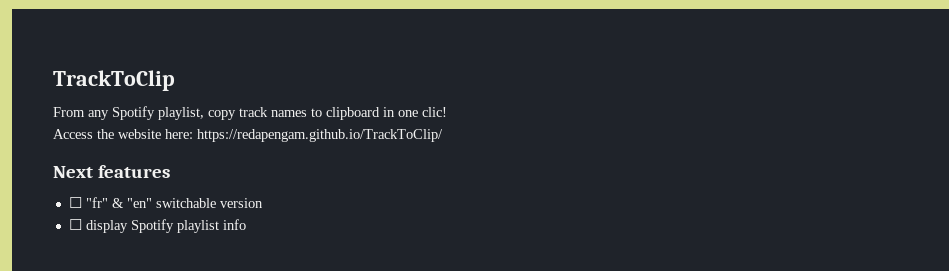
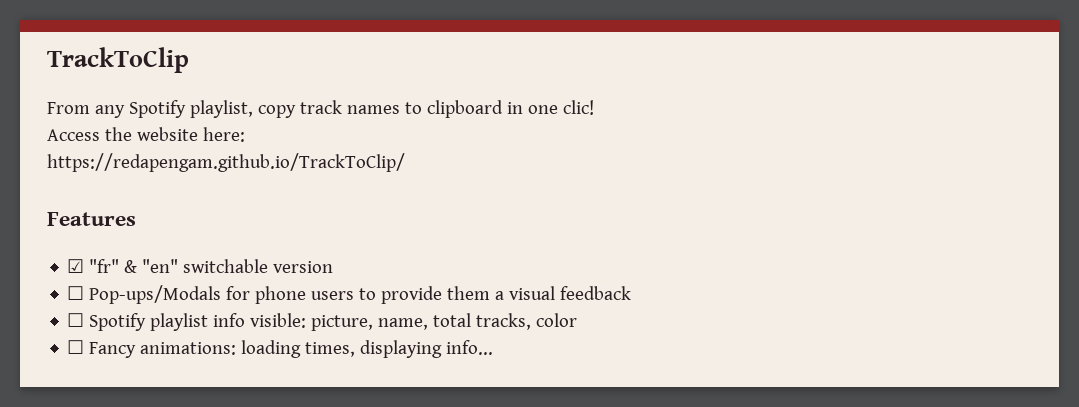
(193, 134) none -> (245, 134) //
[53,165,170,178] [68,197,82,208] Next features // ☐ -> [47,212,136,226] [67,259,85,273] Features // ☑
[85,219,246,233] display Spotify playlist info -> [89,285,632,304] [67,313,578,331] [67,340,494,358] Pop-ups/Modals for phone users to provide them a visual feedback // ☐ Spotify playlist info visible: picture, name, total tracks, color // ☐ Fancy animations: loading times, displaying info...

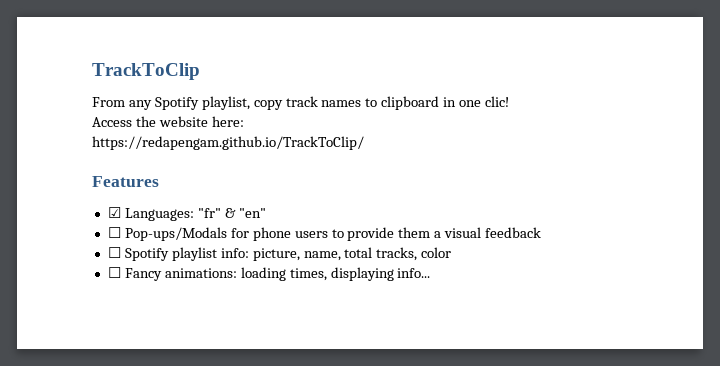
(85, 266) none -> [124,208,194,221] Languages:
[183,259,334,273] switchable version -> (266, 213) none
[213,313,307,328] info visible: -> [220,248,249,258] info:

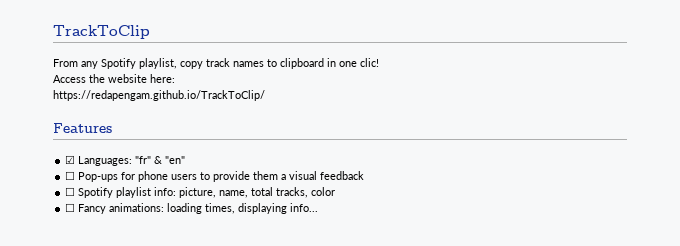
[124,227,227,241] Pop-ups/Modals -> [78,172,119,182] Pop-ups

